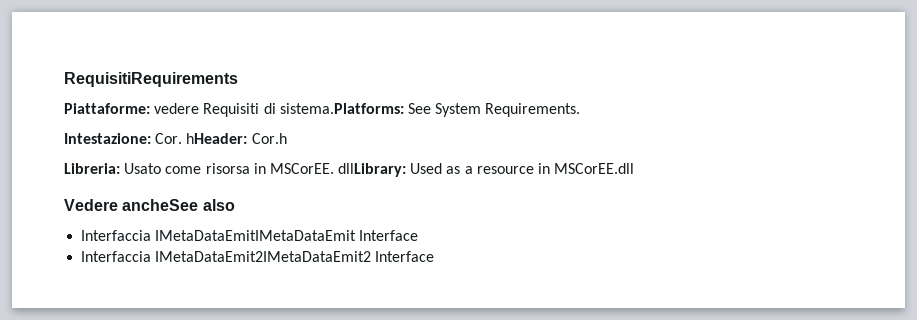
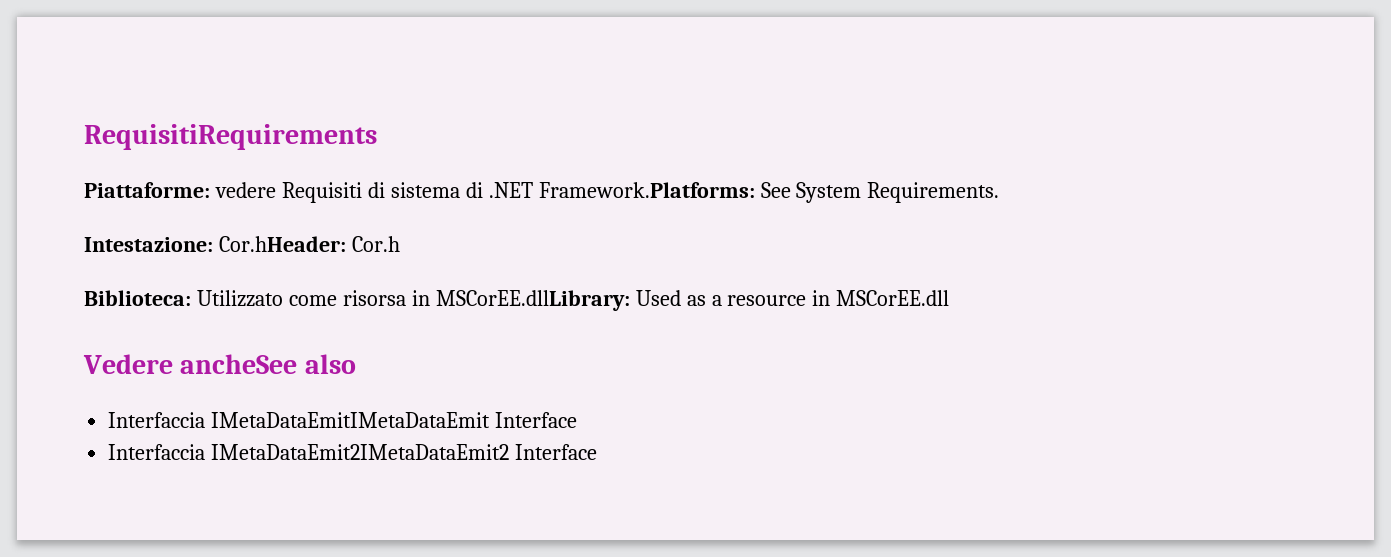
[279,103,404,114] sistema.Platforms: -> [390,182,755,198] sistema di .NET Framework.Platforms:
[155,133,248,144] Cor. hHeader: -> [218,236,346,252] Cor.hHeader:
[64,163,162,174] Libreria: Usato -> [84,290,283,307] Biblioteca: Utilizzato
[269,163,407,177] MSCorEE. dllLibrary: -> [435,290,630,311] MSCorEE.dllLibrary:

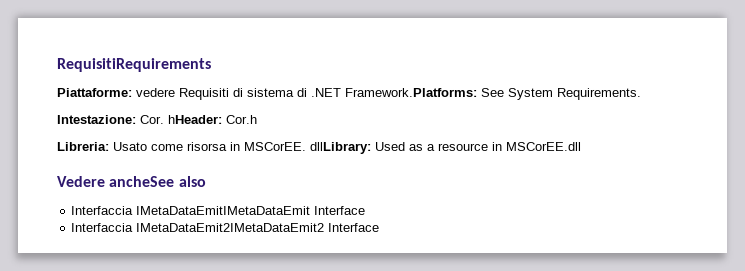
[218,236,346,252] Cor.hHeader: -> [140,115,222,124] Cor. hHeader:
[84,290,283,307] Biblioteca: Utilizzato -> [57,142,147,151] Libreria: Usato
[435,290,630,311] MSCorEE.dllLibrary: -> [244,142,371,154] MSCorEE. dllLibrary:

